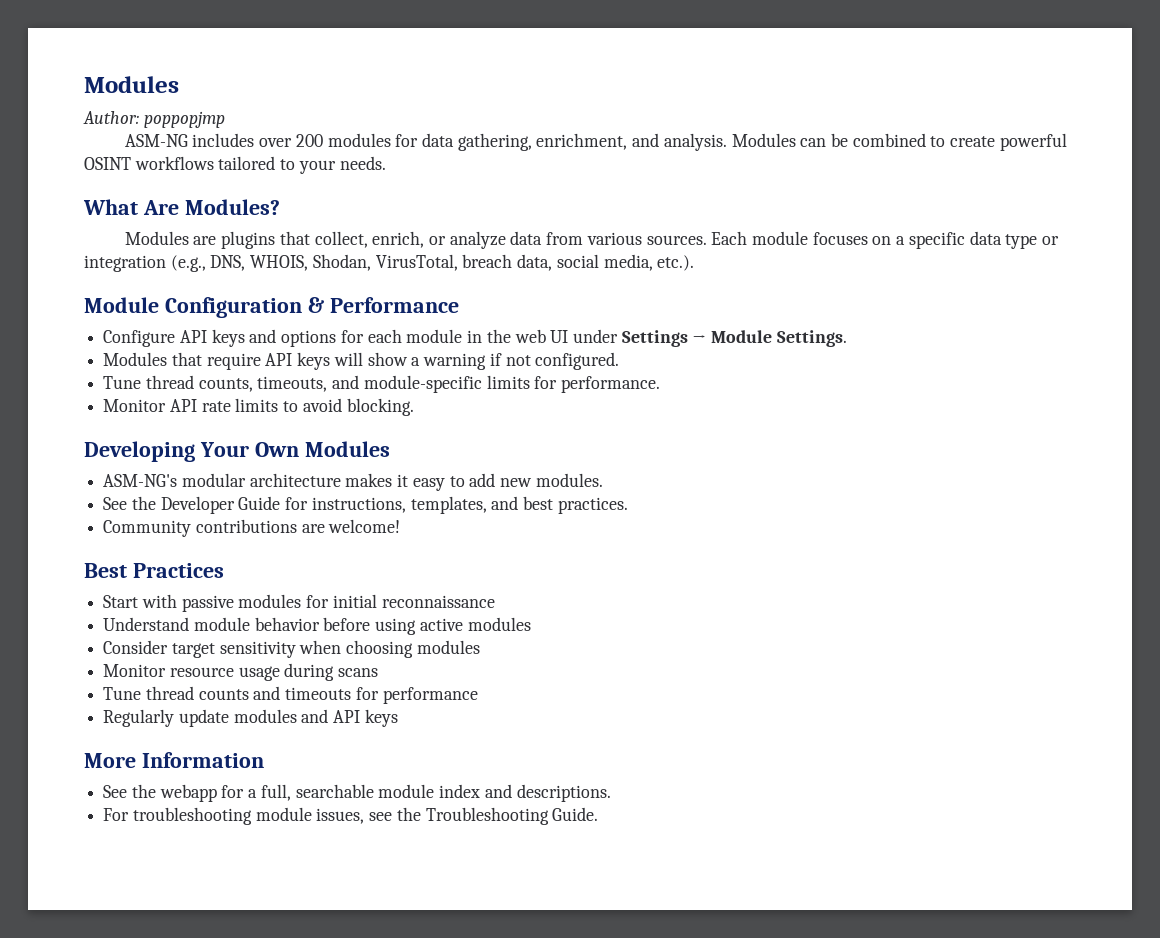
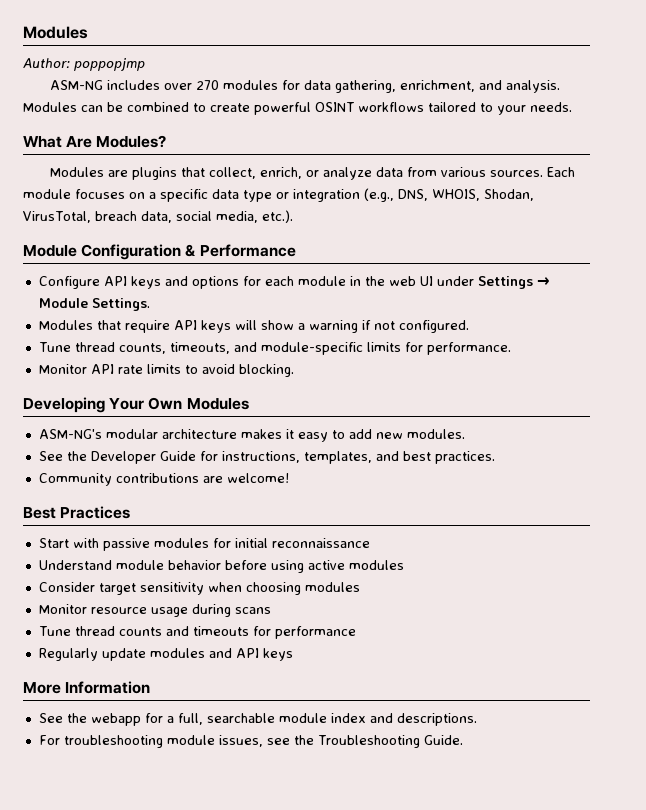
[295,134,323,147] 200 -> [195,80,219,90] 270

